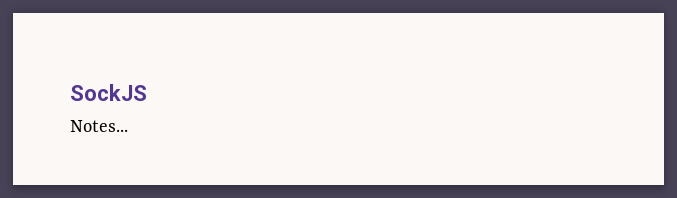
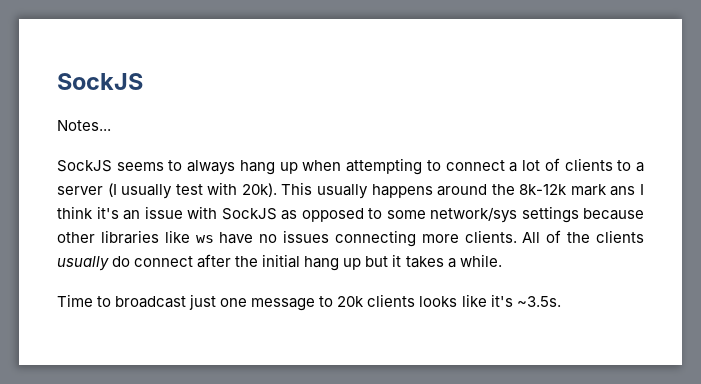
(128, 126) none -> [57,158,645,175] [57,182,644,199] [57,206,644,223] [57,230,644,247] [57,254,502,271] [57,294,561,311] // SockJS seems to always hang up when attempting to connect a lot of clients to a server (I usually test with 20k). This usually happens around the 8k-12k mark ans I think it's an issue with SockJS as opposed to some network/sys settings because other libraries like ws have no issues connecting more clients. All of the clients usually do connect after the initial hang up but it takes a while. // Time to broadcast just one message to 20k clients looks like it's ~3.5s.

